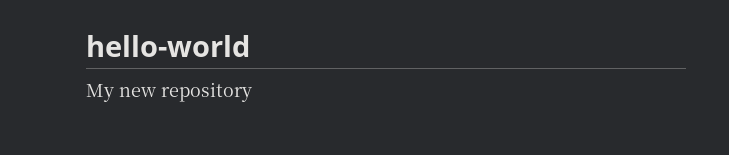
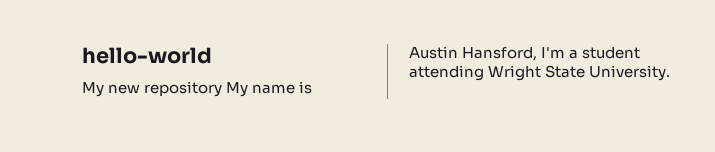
(252, 92) none -> [226,81,313,97] [409,46,641,61] [409,65,671,81] My name is Austin Hansford, I'm a student attending Wright State University.

